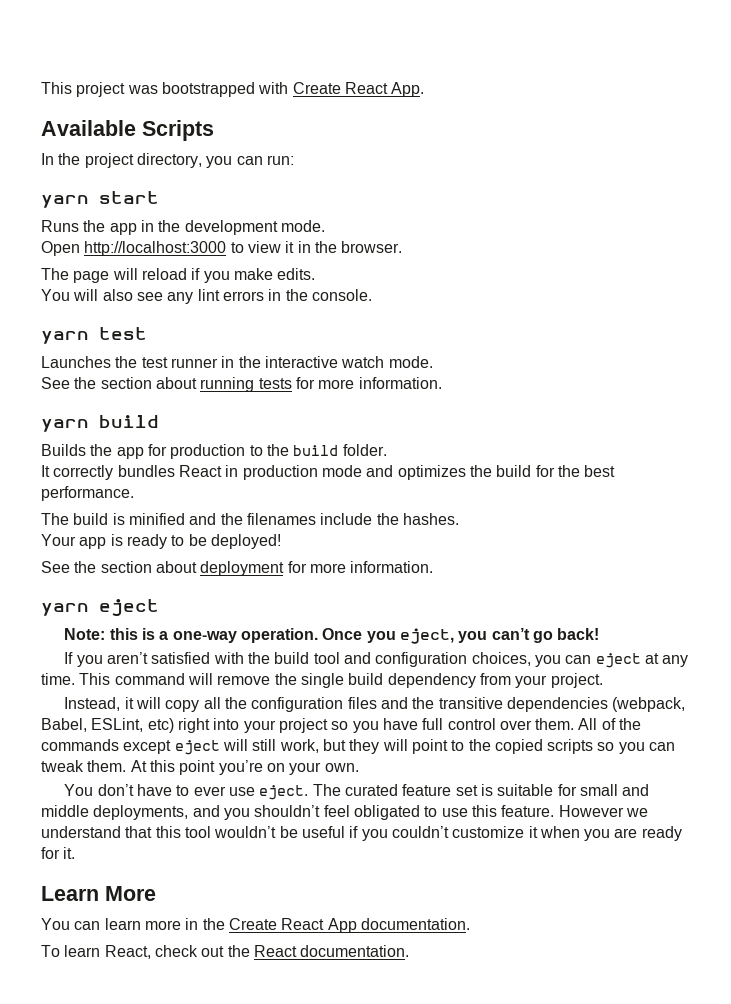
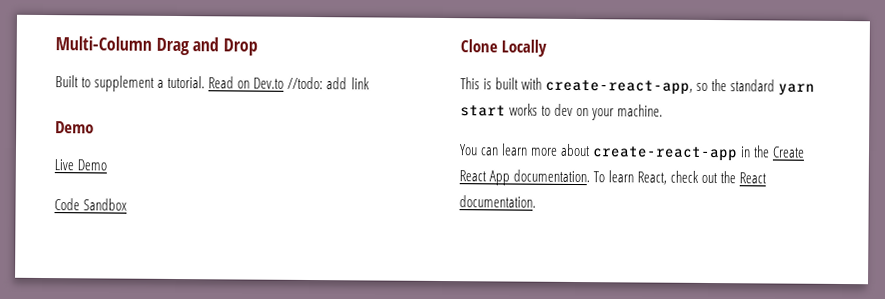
[41,82,425,97] [41,120,214,141] [41,153,294,168] [41,191,159,208] [41,220,325,235] [41,241,403,256] [41,268,316,283] [41,289,372,304] [41,327,147,344] [41,356,433,368] [41,377,442,392] [41,415,159,432] [41,444,387,459] [41,465,616,480] [41,486,134,501] [41,513,459,525] [41,534,281,549] [41,561,434,576] [41,599,159,617] [64,628,600,644] [64,652,689,668] [41,673,603,688] [64,697,686,712] [41,718,642,733] [41,739,676,755] [41,760,359,775] [64,784,650,800] [41,805,648,820] [41,826,682,841] [41,847,76,859] [41,886,156,901] This project was bootstrapped with Create React App. // Available Scripts // In the project directory, you can run: // yarn start // Runs the app in the development mode. // Open http://localhost:3000 to view it in the browser. // The page will reload if you make edits. // You will also see any lint errors in the console. // yarn test // Launches the test runner in the interactive watch mode. // See the section about running tests for more information. // yarn build // Builds the app for production to the build folder. // It correctly bundles React in production mode and optimizes the build for the best performance. // The build is minified and the filenames include the hashes. // Your app is ready to be deployed! // See the section about deployment for more information. // yarn eject // Note: this is a one-way operation. Once you eject, you can’t go back! // If you aren’t satisfied with the build tool and configuration choices, you can eject at any time. This command will remove the single build dependency from your project. // Instead, it will copy all the configuration files and the transitive dependencies (webpack, Babel, ESLint, etc) right into your project so you have full control over them. All of the commands except eject will still work, but they will point to the copied scripts so you can tweak them. At this point you’re on your own. // You don’t have to ever use eject. The curated feature set is suitable for small and middle deployments, and you shouldn’t feel obligated to use this feature. However we understand that this tool wouldn’t be useful if you couldn’t customize it when you are ready for it. // Learn More -> [55,36,259,56] [55,75,370,92] [55,121,94,134] [54,159,108,171] [54,198,128,211] [460,39,548,57] [460,77,816,96] [460,103,664,121] Multi-Column Drag and Drop // Built to supplement a tutorial. Read on Dev.to //todo: add link // Demo // Live Demo // Code Sandbox // Clone Locally // This is built with create-react-app, so the standard yarn start works to dev on your machine.
(181, 925) none -> [560,143,739,162] about create-react-app
(470, 924) // -> (591, 176) none

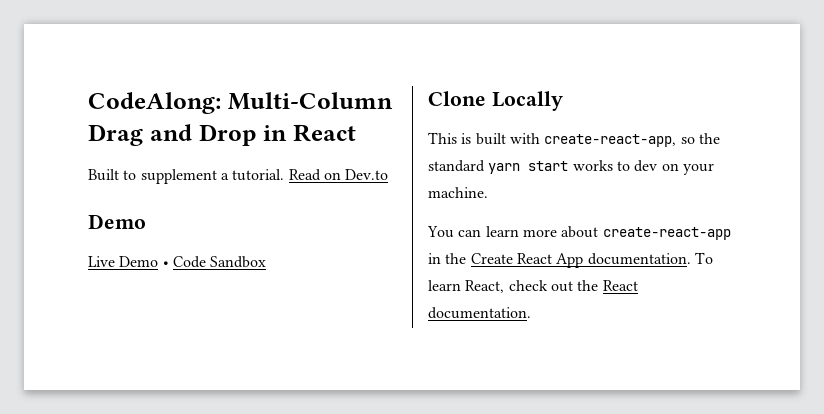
(55, 43) none -> [88,92,221,114] CodeAlong:
(259, 47) none -> [263,124,356,142] in React
[287,76,370,90] //todo: add link -> (389, 174) none
(108, 165) // -> [162,261,169,267] •

